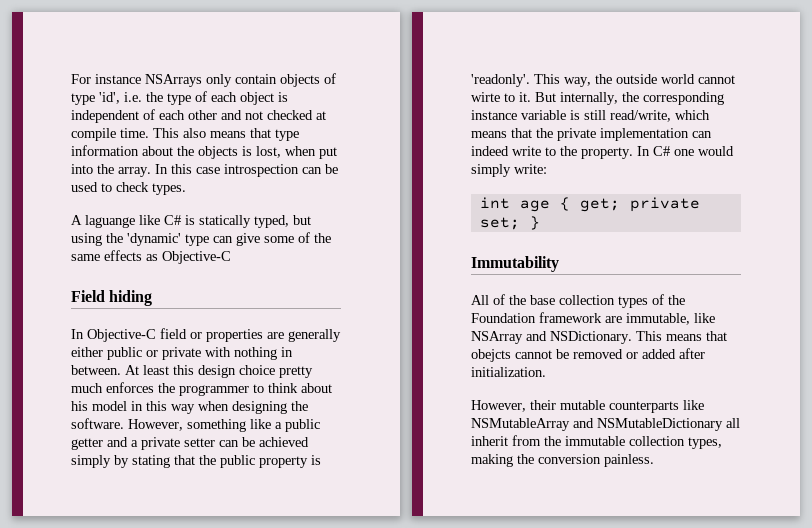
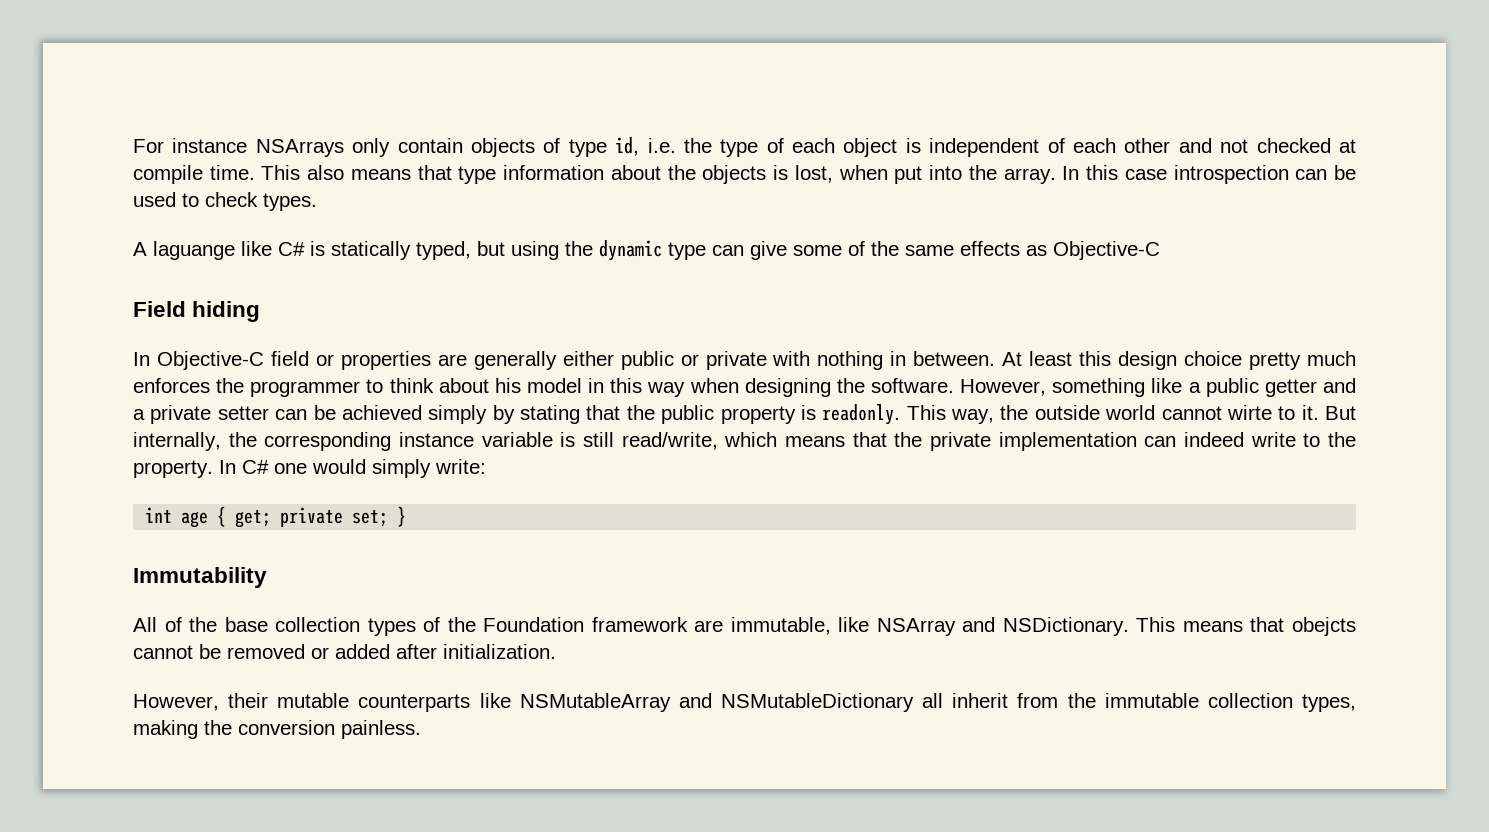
[99,92,120,104] 'id', -> [615,137,640,156] id,
[127,233,181,246] 'dynamic' -> [599,240,662,261] dynamic
[471,74,530,87] 'readonly'. -> [822,404,901,425] readonly.

